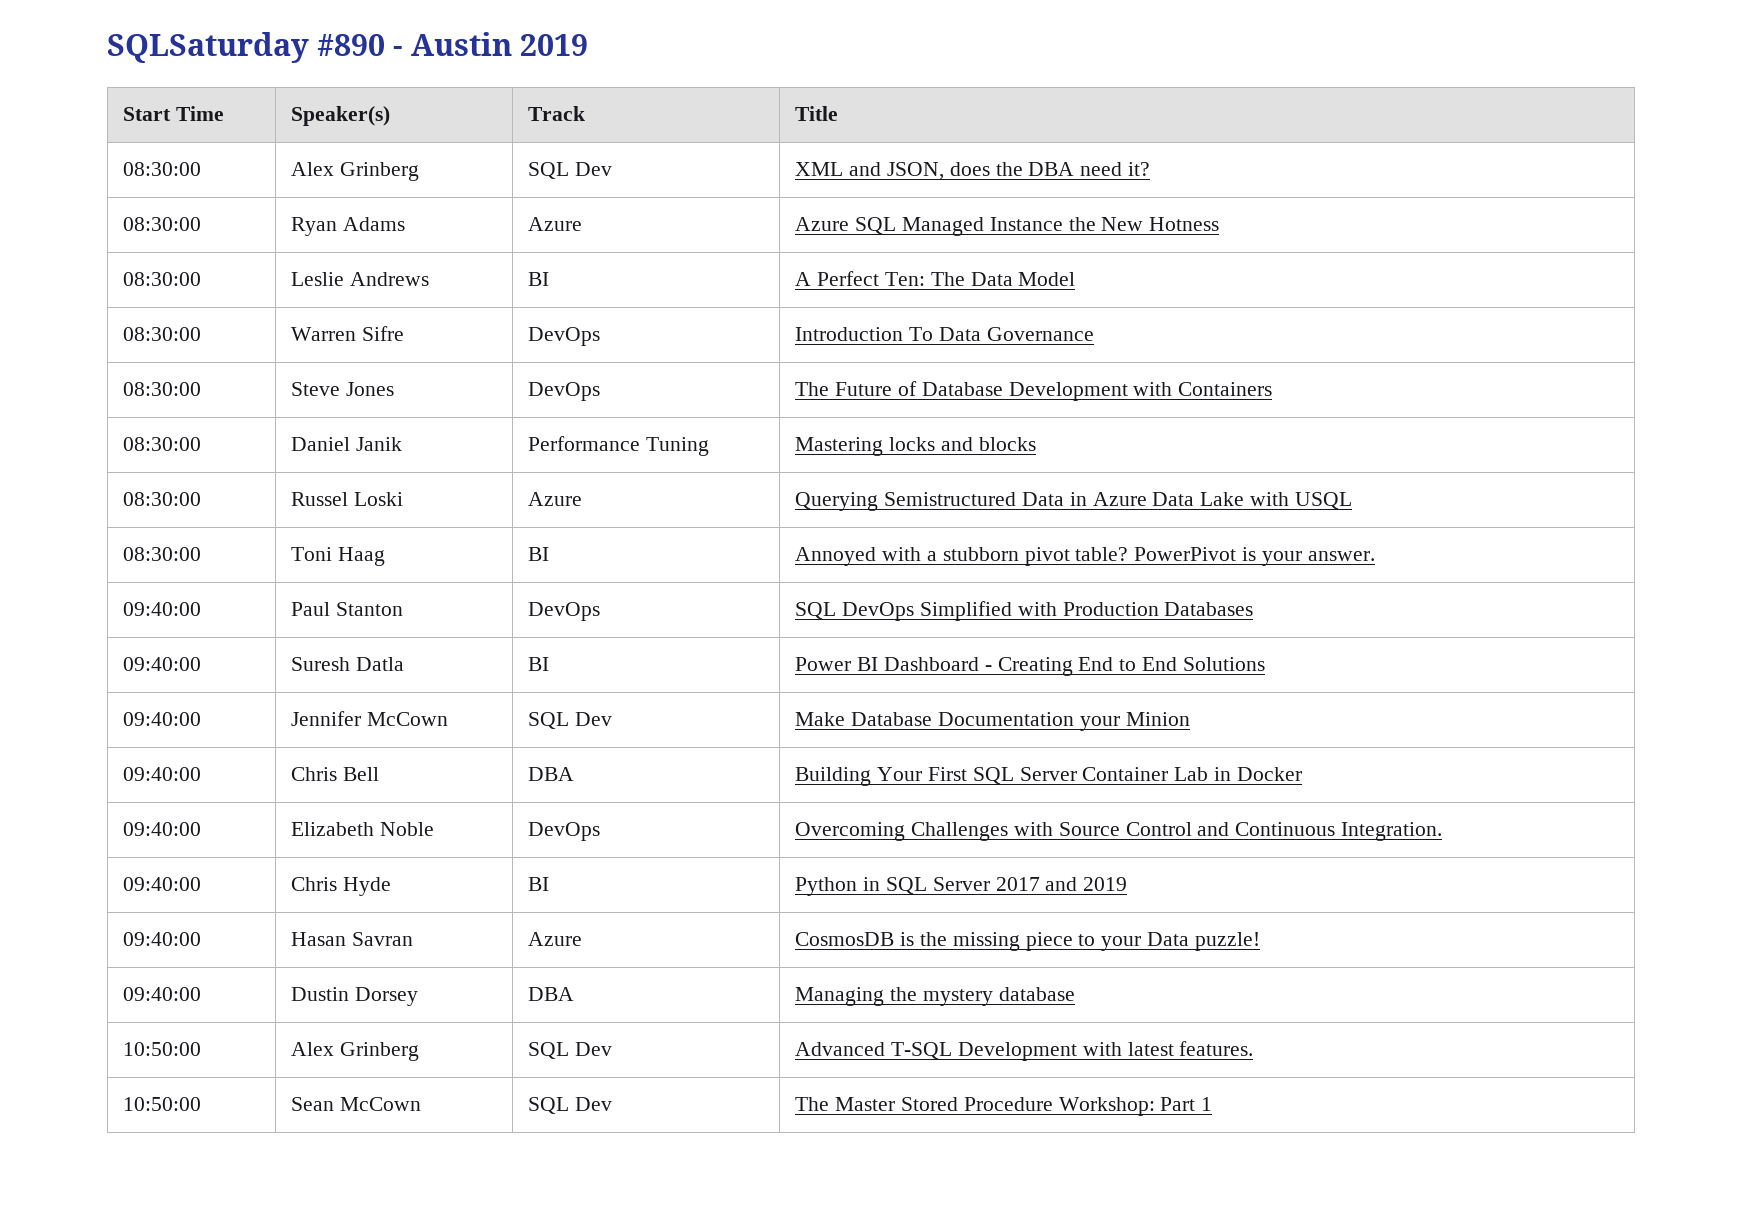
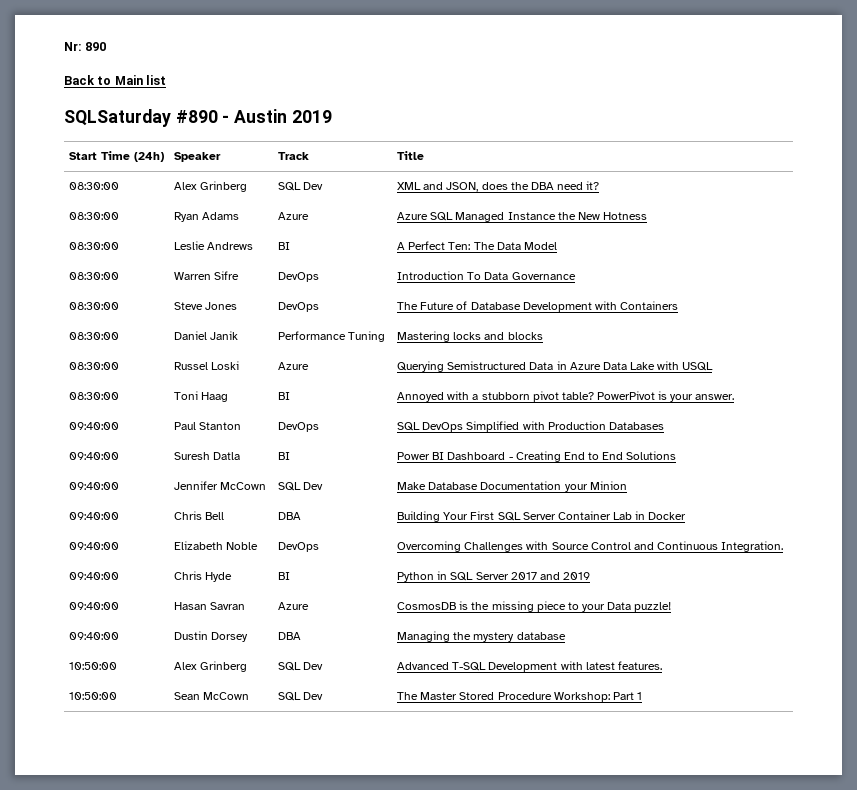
(107, 47) none -> [64,42,107,51] [64,75,167,85] Nr: 890 // Back to Main list //
[291,106,391,126] | Speaker(s) -> [134,152,165,162] [174,152,222,162] (24h) | Speaker

